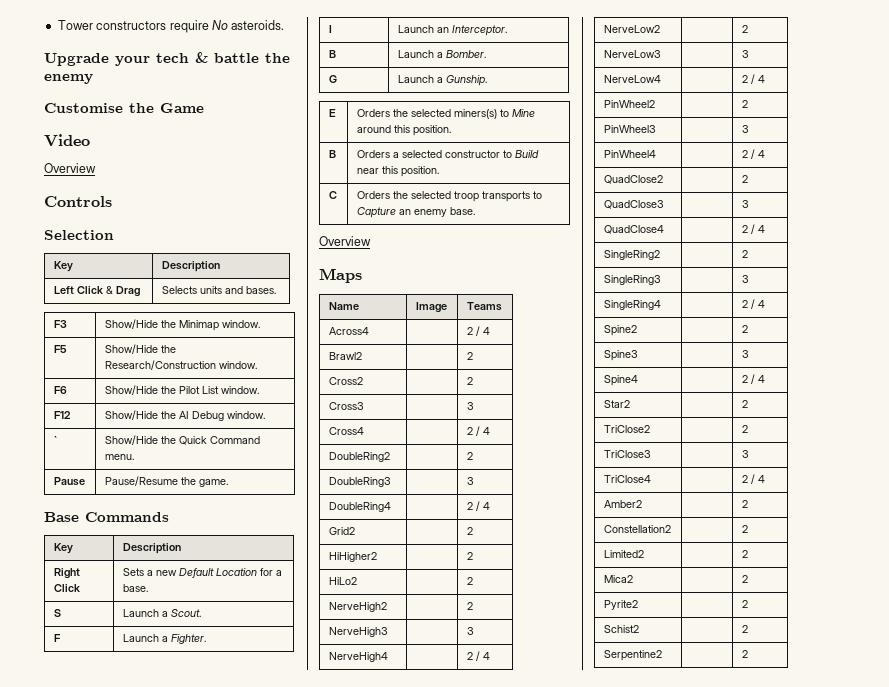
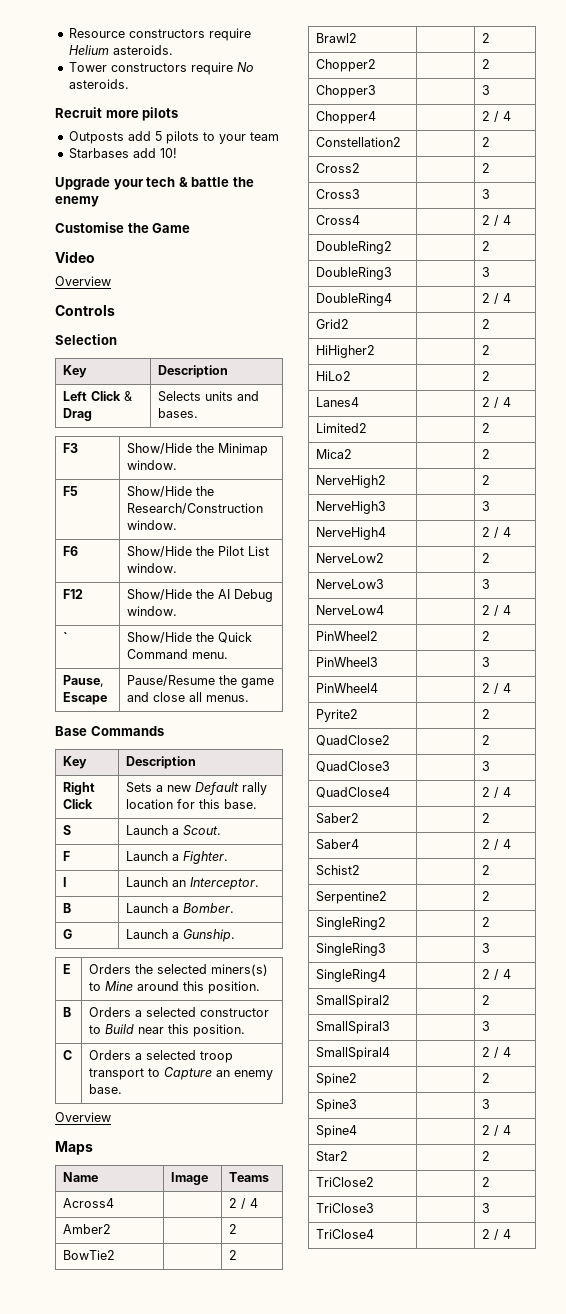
(57, 25) none -> [68,28,251,41] [68,45,173,55] Resource constructors require Helium asteroids. //
(285, 25) none -> [55,107,179,121] [68,131,279,144] [68,148,177,159] // Recruit more pilots // Outposts add 5 pilots to your team // Starbases add 10!
[53,477,85,486] Pause -> [63,675,105,687] [63,692,108,705] Pause, Escape
[198,479,228,487] game. -> [241,678,275,688] [127,692,250,702] game and close all menus.
[215,568,282,576] Location for a -> [242,782,268,795] [126,799,221,809] rally location for this
[392,191,408,199] the -> [135,1053,143,1060] a
[481,191,530,202] transports -> [89,1068,145,1080] transport
[328,352,362,360] Brawl2 -> [63,1224,112,1234] [229,1224,238,1234] [63,1250,116,1260] [229,1250,238,1260] [316,33,358,43] [482,33,491,43] [316,59,377,72] [482,59,491,69] [316,85,377,98] [482,85,491,95] [316,111,377,124] [482,111,512,122] [316,137,402,147] Amber2 | | 2 // BowTie2 | | 2 // Brawl2 | | 2 // Chopper2 | | 2 // Chopper3 | | 3 // Chopper4 | | 2 / 4 // Constellation2
(473, 581) none -> [316,397,360,407] [482,397,512,408] [316,423,368,433] [482,423,491,433] [316,449,353,459] [482,449,491,459] // Lanes4 | | 2 / 4 // Limited2 | | 2 // Mica2 | | 2
(765, 154) none -> [316,709,359,722] [482,709,491,719] // Pyrite2 | | 2
(765, 229) none -> [316,813,360,824] [482,813,491,823] [316,839,360,850] [482,839,512,850] [316,865,361,876] [482,865,491,875] [316,891,388,904] [482,891,491,901] // Saber2 | | 2 // Saber4 | | 2 / 4 // Schist2 | | 2 // Serpentine2 | | 2
(765, 304) none -> [316,995,391,1008] [482,995,491,1005] [316,1021,391,1034] [482,1021,491,1031] [316,1047,391,1060] [482,1047,512,1058] // SmallSpiral2 | | 2 // SmallSpiral3 | | 3 // SmallSpiral4 | | 2 / 4
[603,500,642,508] [741,500,748,508] [603,525,671,533] [741,525,748,533] [603,550,644,558] [741,550,748,558] [603,575,633,583] [741,575,748,583] [603,600,638,610] [741,600,748,608] [603,625,639,633] [741,625,748,633] [603,650,662,661] [741,650,748,658] // Amber2 | | 2 // Constellation2 | | 2 // Limited2 | | 2 // Mica2 | | 2 // Pyrite2 | | 2 // Schist2 | | 2 // Serpentine2 | | 2 -> (512, 1234) none

